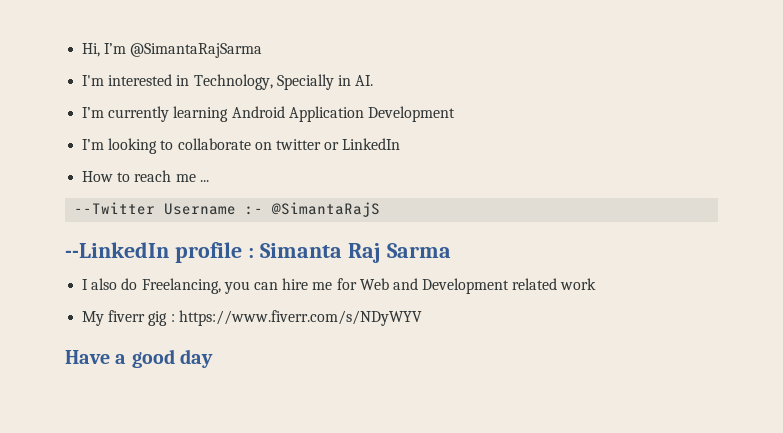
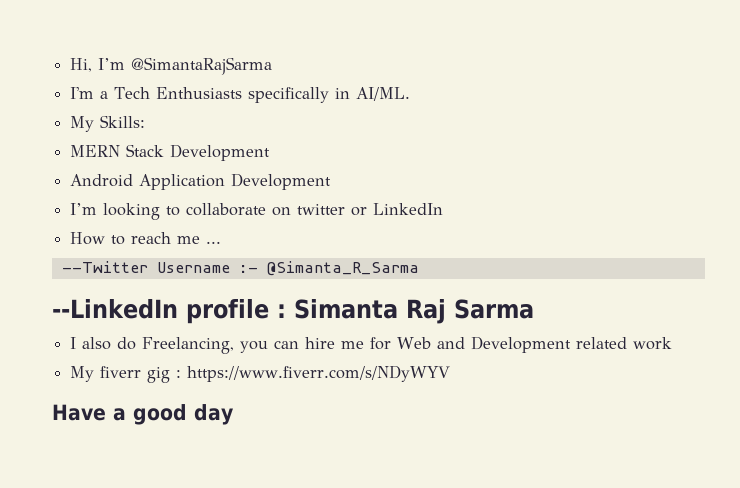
[108,74,374,90] [82,106,229,122] interested in Technology, Specially in AI. // I’m currently learning -> [100,87,411,103] [70,115,146,132] [70,144,271,161] a Tech Enthusiasts specifically in AI/ML. // My Skills: // MERN Stack Development //
[271,202,381,217] @SimantaRajS -> [266,261,419,276] @Simanta_R_Sarma

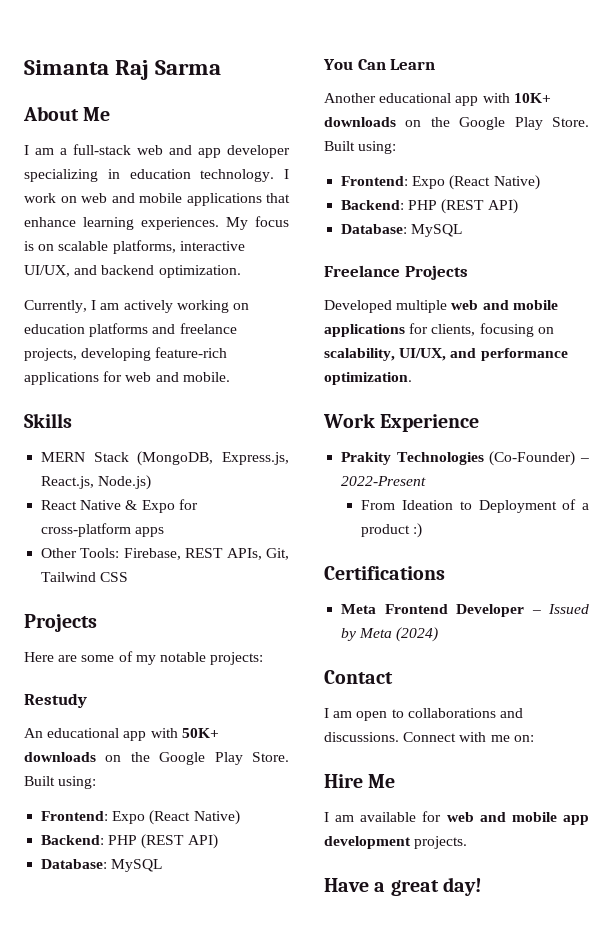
[70,57,273,75] [70,87,411,103] [70,115,146,132] [70,144,271,161] [70,173,332,190] [70,203,444,220] [70,232,222,245] [61,261,419,276] [52,299,286,324] Hi, I’m @SimantaRajSarma // I'm a Tech Enthusiasts specifically in AI/ML. // My Skills: // MERN Stack Development // Android Application Development // I’m looking to collaborate on twitter or LinkedIn // How to reach me ... // --Twitter Username :- @Simanta_R_Sarma // --LinkedIn profile : -> (24, 67) none
[70,336,673,354] [70,365,451,383] // I also do Freelancing, you can hire me for Web and Development related work // My fiverr gig : https://www.fiverr.com/s/NDyWYV -> [23,106,111,121] [24,144,290,158] [24,169,289,182] [24,193,290,206] [24,216,289,230] [24,240,245,254] [24,265,241,278] [24,300,249,313] [24,323,237,337] [24,347,228,361] [24,371,230,385] [24,413,72,428] [41,451,289,466] [41,475,152,490] [41,499,198,513] [41,523,165,537] [41,548,289,560] [41,572,129,582] [24,614,97,632] [24,651,264,665] [24,693,87,708] [24,728,219,741] [24,752,289,765] [24,776,97,789] [41,810,240,825] [41,834,218,849] [41,859,163,872] [323,59,436,70] [324,93,551,106] [324,117,589,130] [324,141,397,154] [341,175,540,190] [341,199,518,214] [341,224,463,237] [324,265,468,280] [324,300,558,313] [324,323,554,337] [324,348,568,361] [324,372,412,385] [323,413,480,432] [341,451,589,466] [341,476,427,486] [361,499,589,513] [361,523,423,538] [324,566,445,580] [341,604,589,617] [341,627,439,642] [324,670,393,684] [324,708,523,721] [324,732,534,742] [324,774,396,788] [324,811,589,825] [324,836,468,849] // About Me // I am a full-stack web and app developer specializing in education technology. I work on web and mobile applications that enhance learning experiences. My focus is on scalable platforms, interactive UI/UX, and backend optimization. // Currently, I am actively working on education platforms and freelance projects, developing feature-rich applications for web and mobile. // Skills // MERN Stack (MongoDB, Express.js, React.js, Node.js) // React Native & Expo for cross-platform apps // Other Tools: Firebase, REST APIs, Git, Tailwind CSS // Projects // Here are some of my notable projects: // Restudy // An educational app with 50K+ downloads on the Google Play Store. Built using: // Frontend: Expo (React Native) // Backend: PHP (REST API) // Database: MySQL // You Can Learn // Another educational app with 10K+ downloads on the Google Play Store. Built using: // Frontend: Expo (React Native) // Backend: PHP (REST API) // Database: MySQL // Freelance Projects // Developed multiple web and mobile applications for clients, focusing on scalability, UI/UX, and performance optimization. // Work Experience // Prakity Technologies (Co-Founder) – 2022-Present // From Ideation to Deployment of a product :) // Certifications // Meta Frontend Developer – Issued by Meta (2024) // Contact // I am open to collaborations and discussions. Connect with me on: // Hire Me // I am available for web and mobile app development projects.
[133,404,233,425] good day -> [390,877,483,896] great day!

